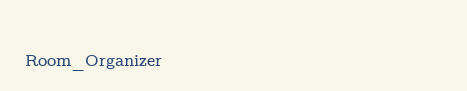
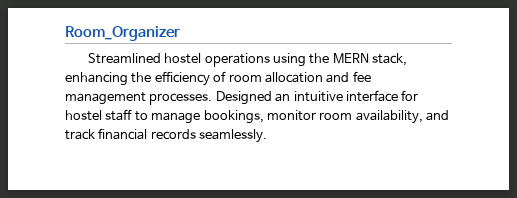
(162, 63) none -> [87,53,408,67] [65,71,371,86] [65,90,419,105] [65,109,449,124] [65,128,268,143] // Streamlined hostel operations using the MERN stack, enhancing the efficiency of room allocation and fee management processes. Designed an intuitive interface for hostel staff to manage bookings, monitor room availability, and track financial records seamlessly.

